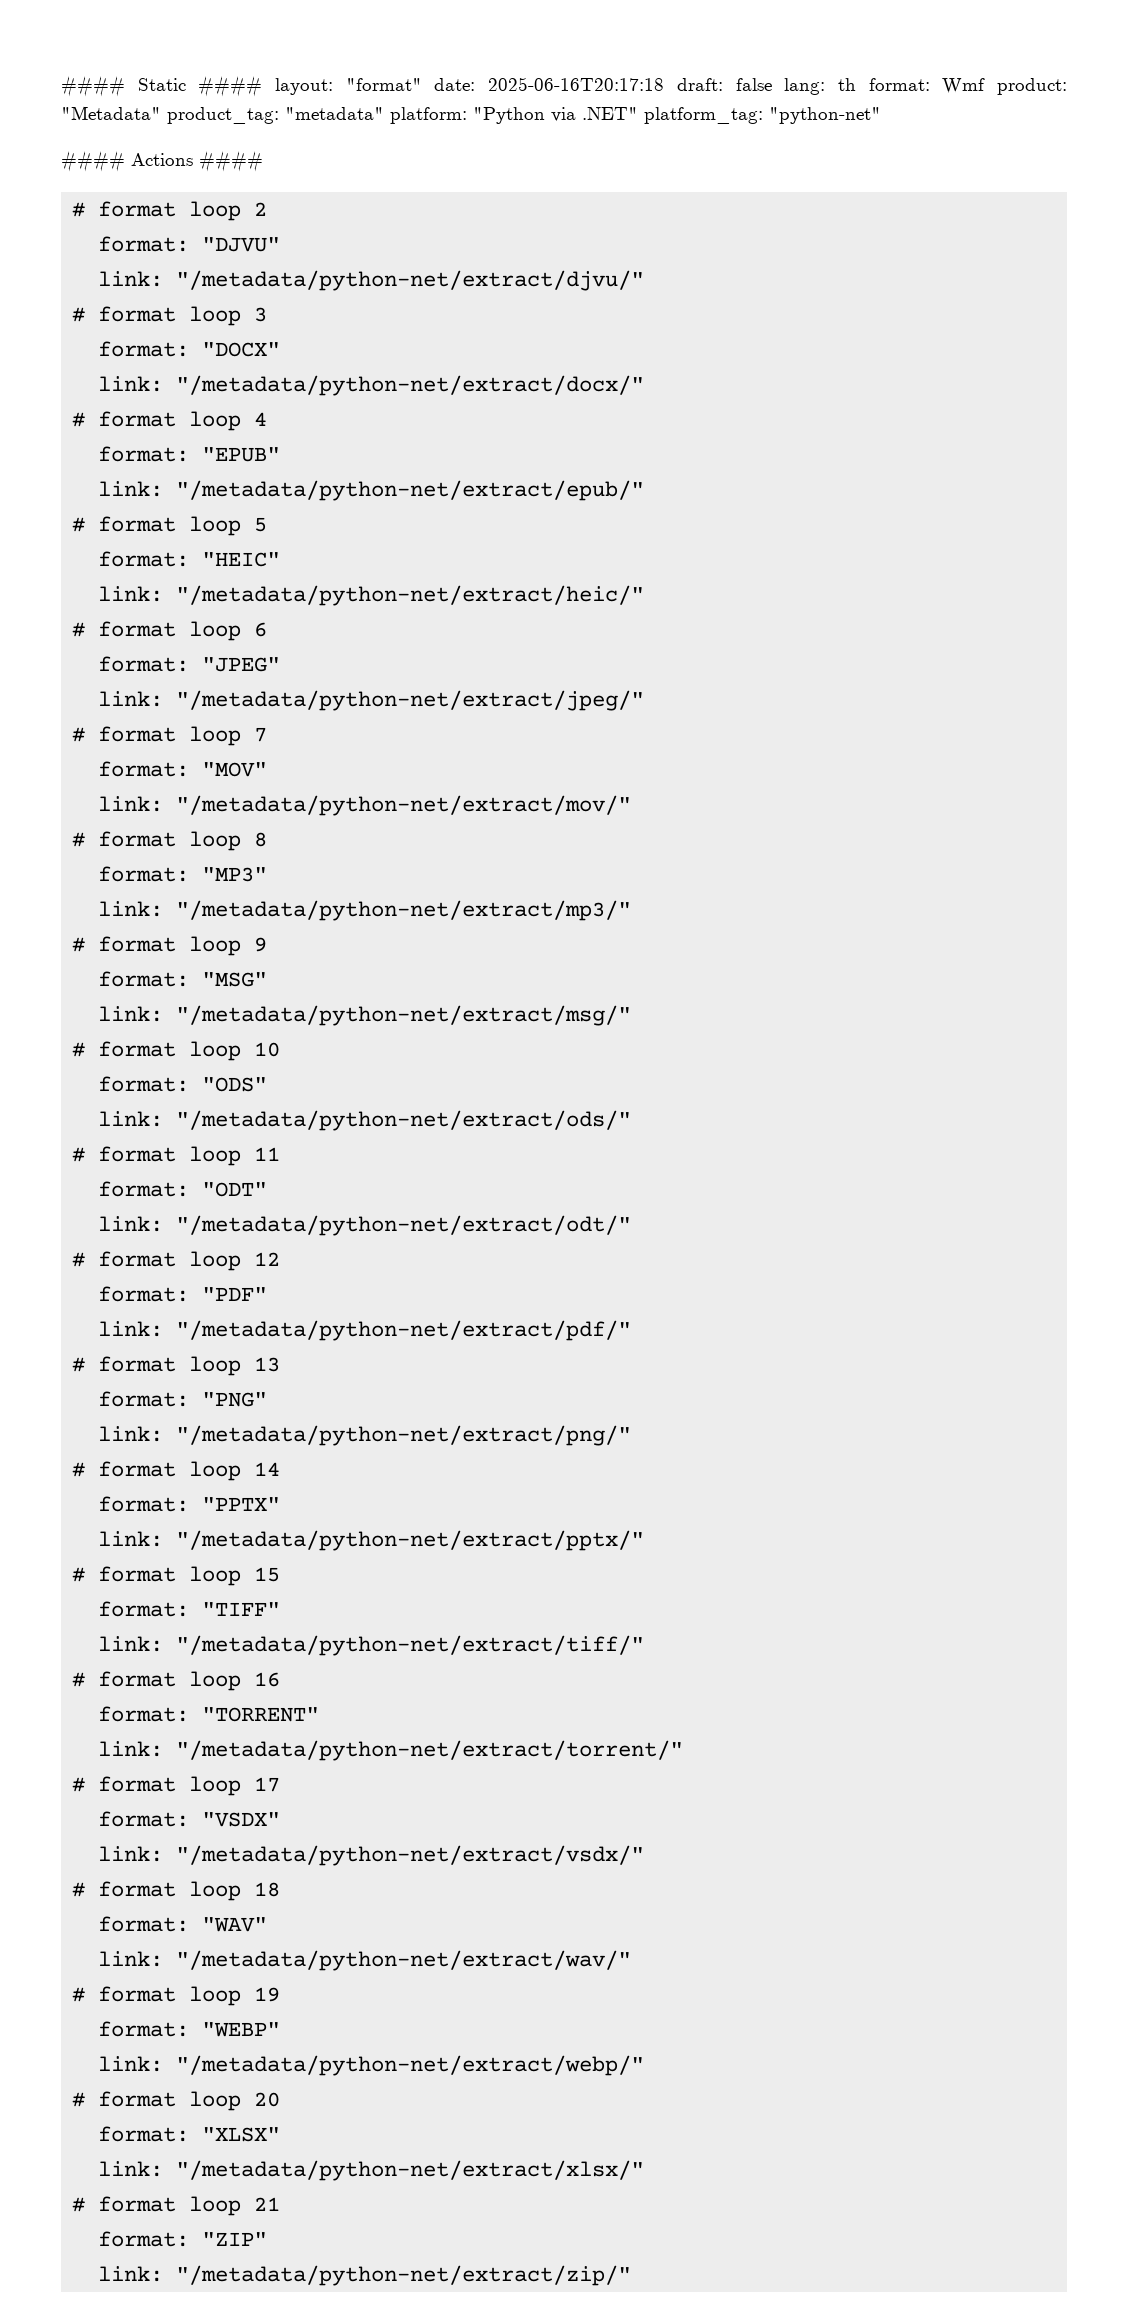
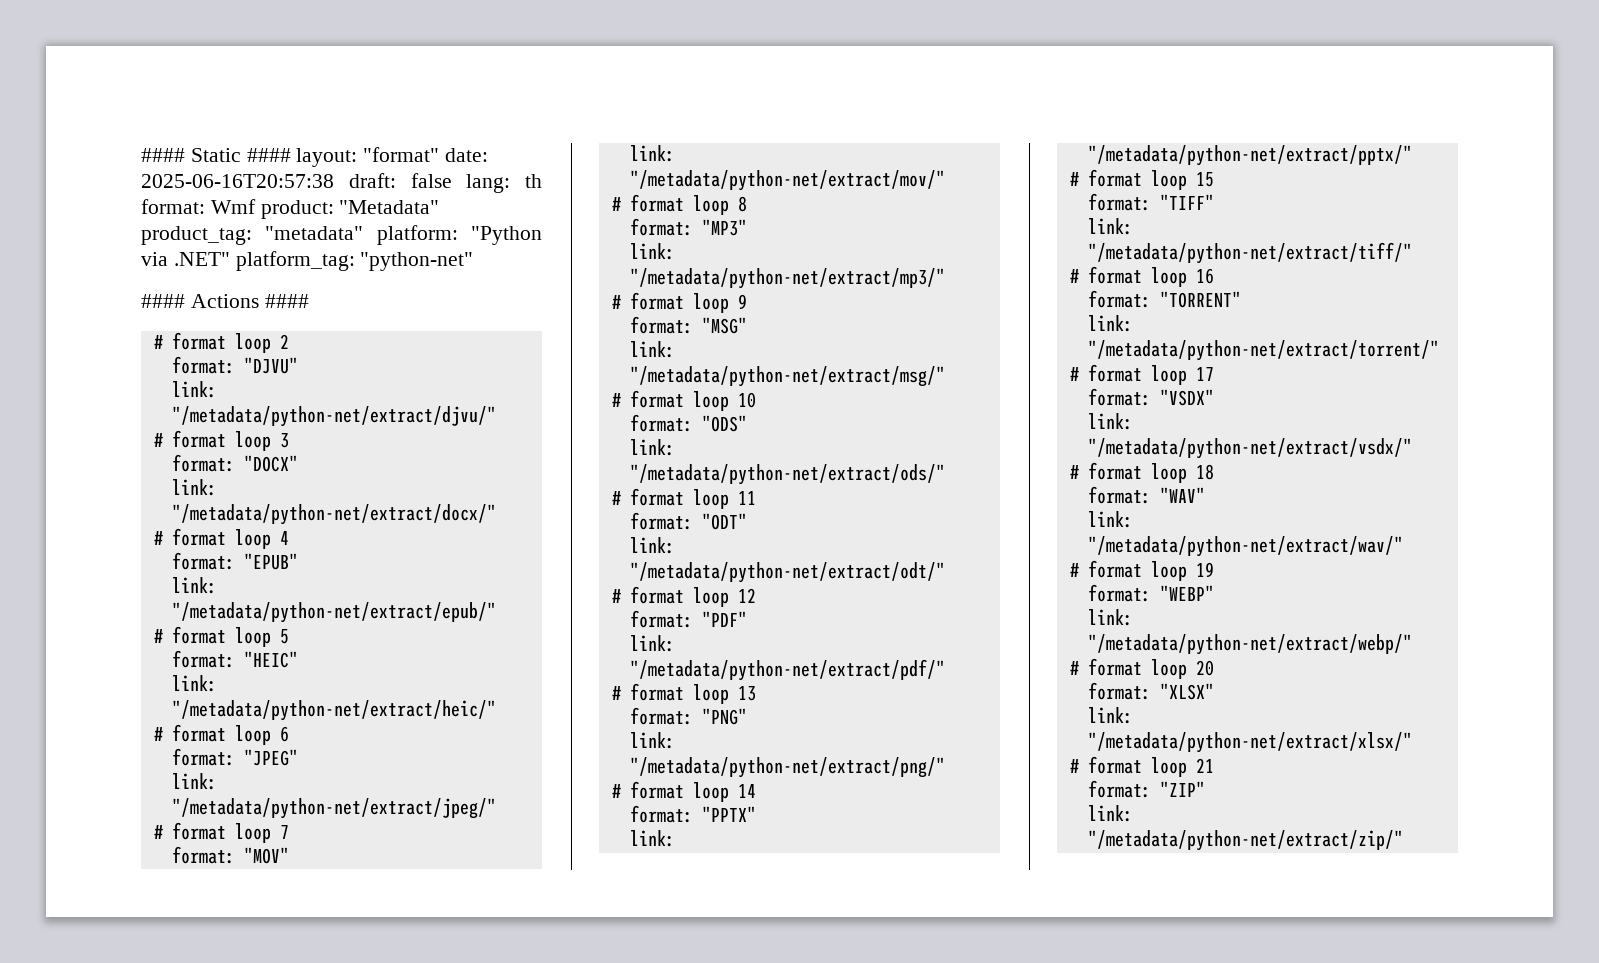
[488,77,665,91] 2025-06-16T20:17:18 -> [141,174,334,188] 2025-06-16T20:57:38

